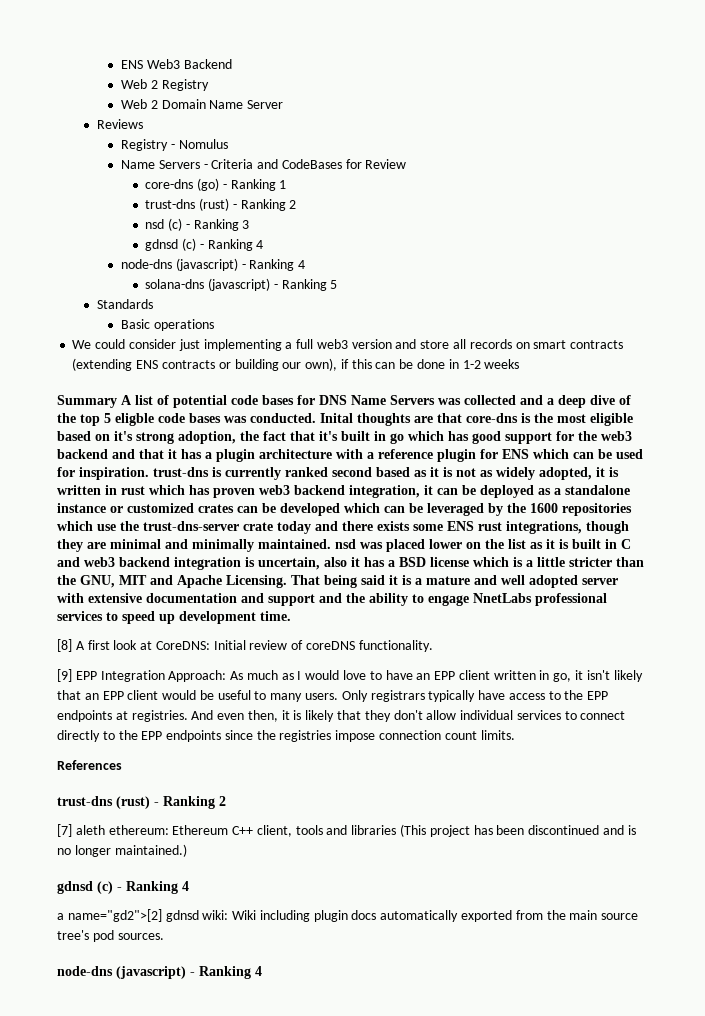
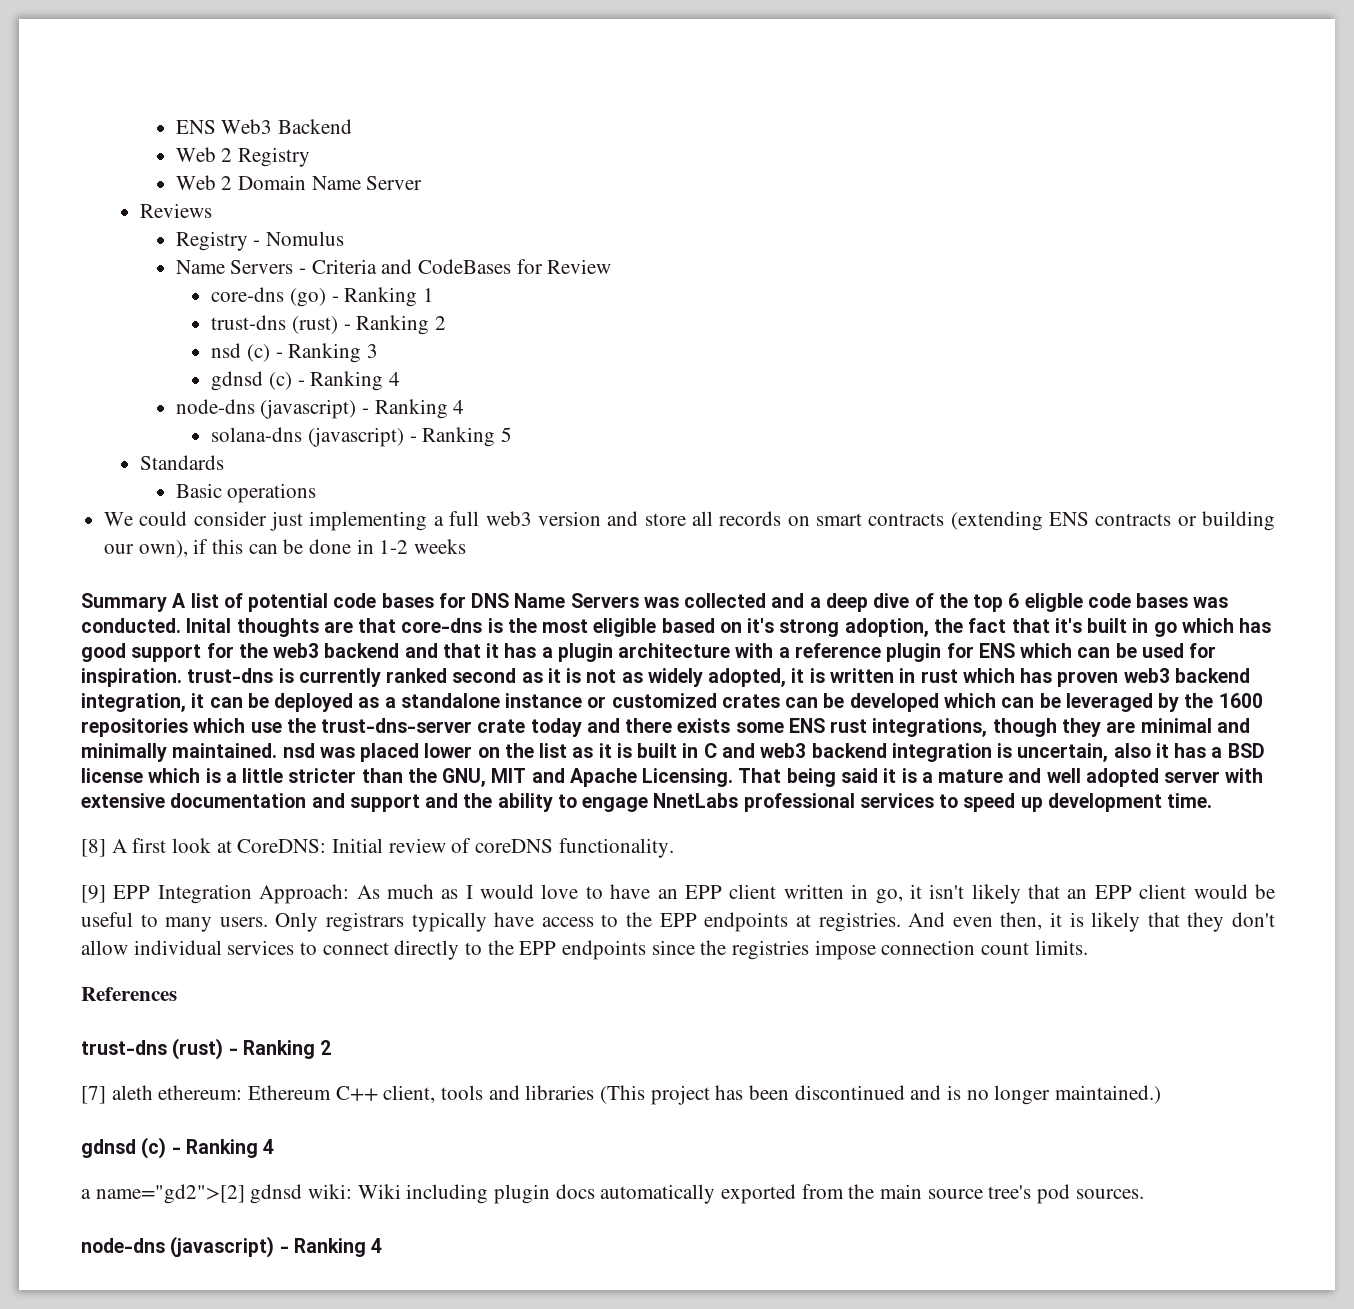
[104,413,111,423] 5 -> [1008,593,1020,608] 6
[376,467,410,477] based -> (517, 675) none

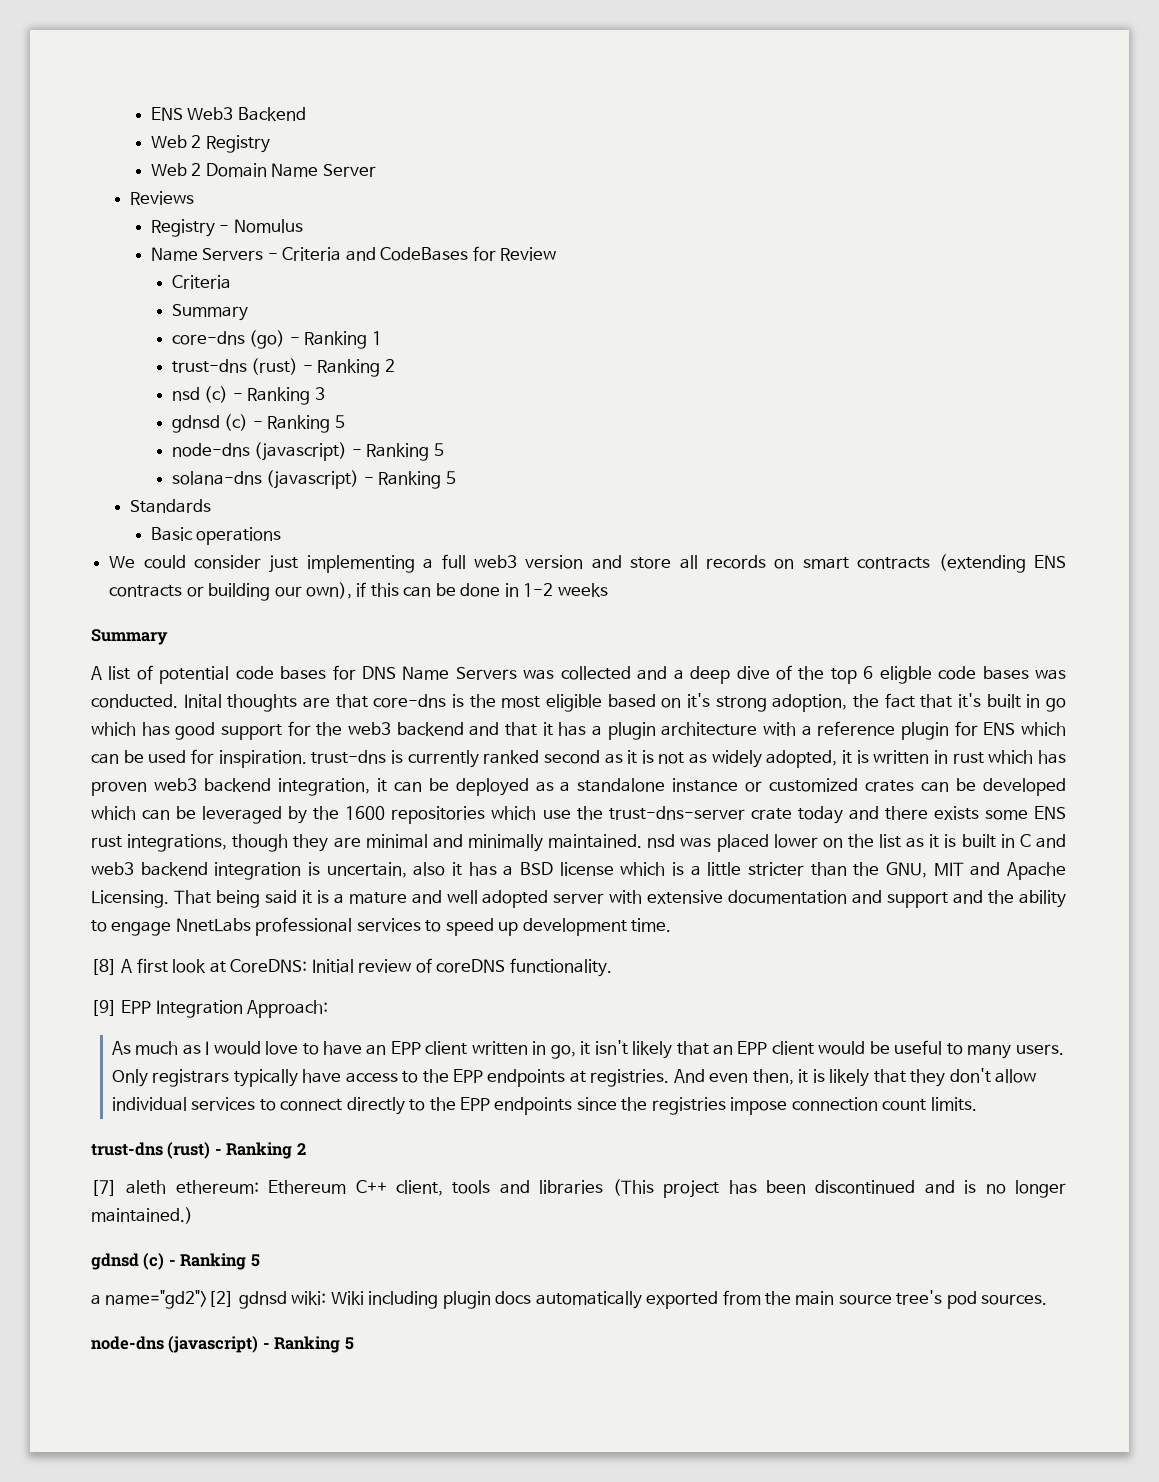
(612, 266) none -> [171,275,231,289] [171,304,248,321] // Criteria // Summary
[389,372,401,386] [175,399,465,419] 4 // node-dns (javascript) - Ranking 4 -> [334,415,345,428] [171,442,444,461] 5 // node-dns (javascript) - Ranking 5
(167, 602) none -> (168, 637) //
(350, 894) none -> (329, 1009) //
[81,987,177,1001] // References -> (977, 1104) none
[263,1139,275,1154] 4 -> [250,1254,260,1267] 5
[371,1238,383,1253] 4 -> [344,1337,354,1350] 5

